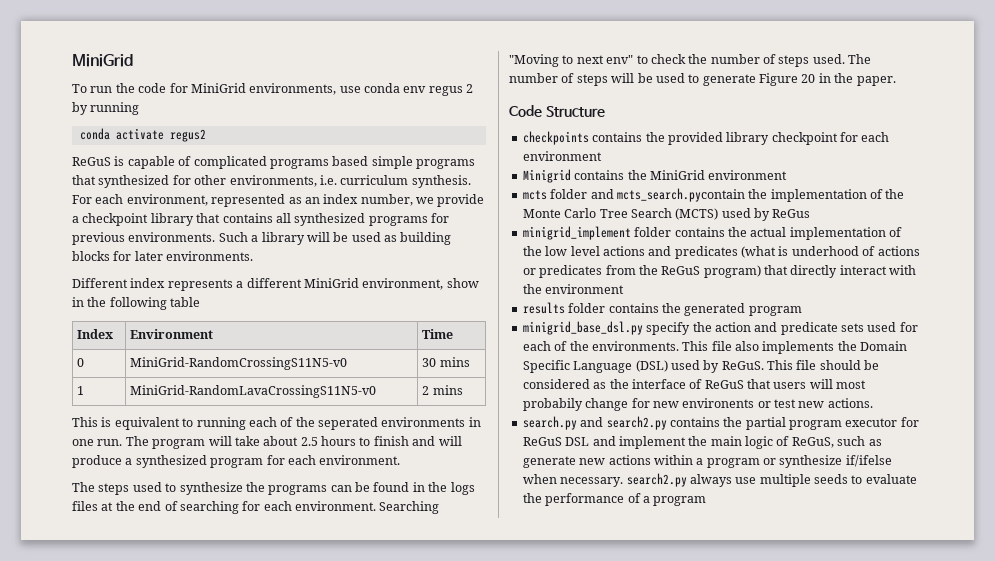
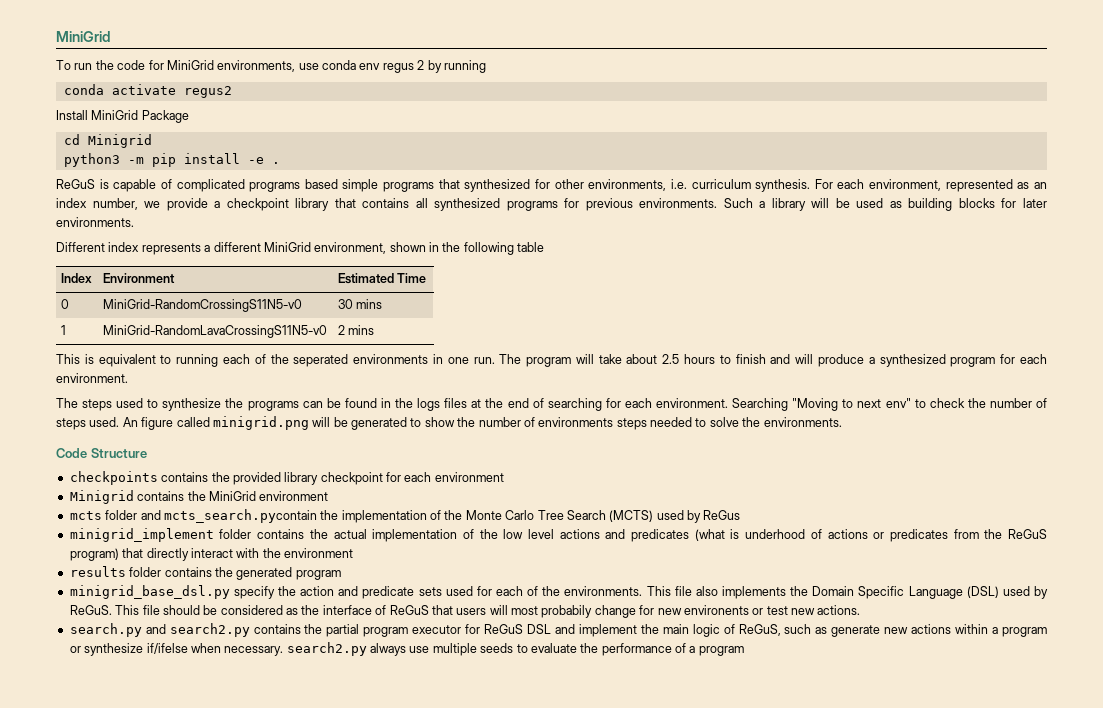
(206, 135) none -> [56,110,189,123] [63,134,152,148] [63,153,280,167] // Install MiniGrid Package // cd Minigrid // python3 -m pip install -e .
[446,278,479,288] show -> [389,242,426,252] shown
(214, 334) none -> [338,273,395,284] Estimated
[848,54,872,64] [509,73,896,86] The number of steps will be used to generate Figure 20 in the paper. -> [122,416,842,430] An figure called minigrid.png will be generated to show the number of environments steps needed to solve the environments.

